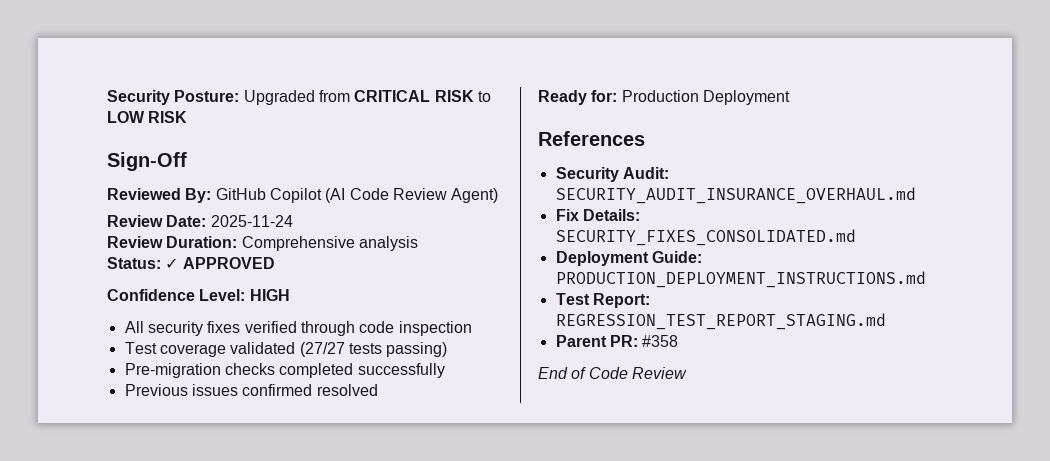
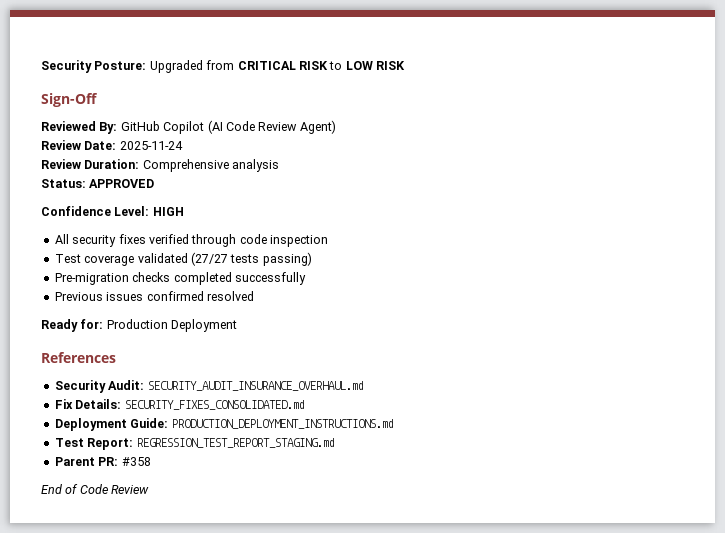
[165,258,179,269] ✓ -> (86, 183) none

